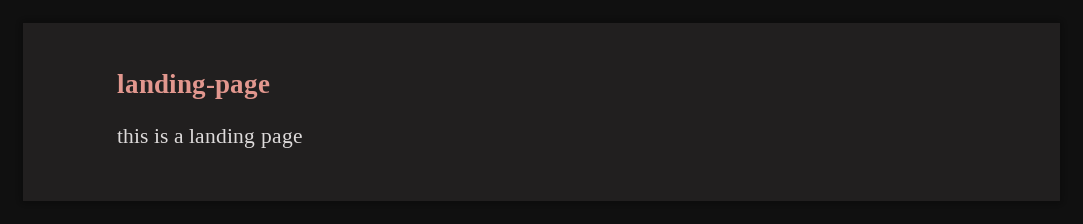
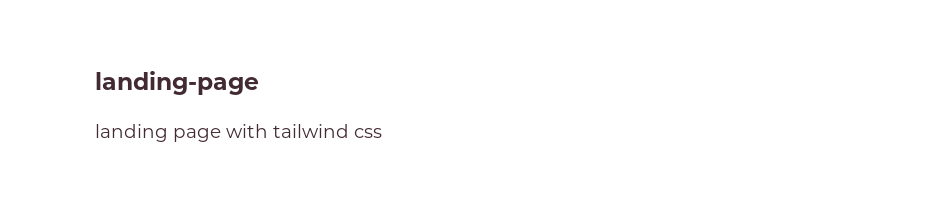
[117,129,304,148] this is a landing page -> [95,124,382,142] landing page with tailwind css

